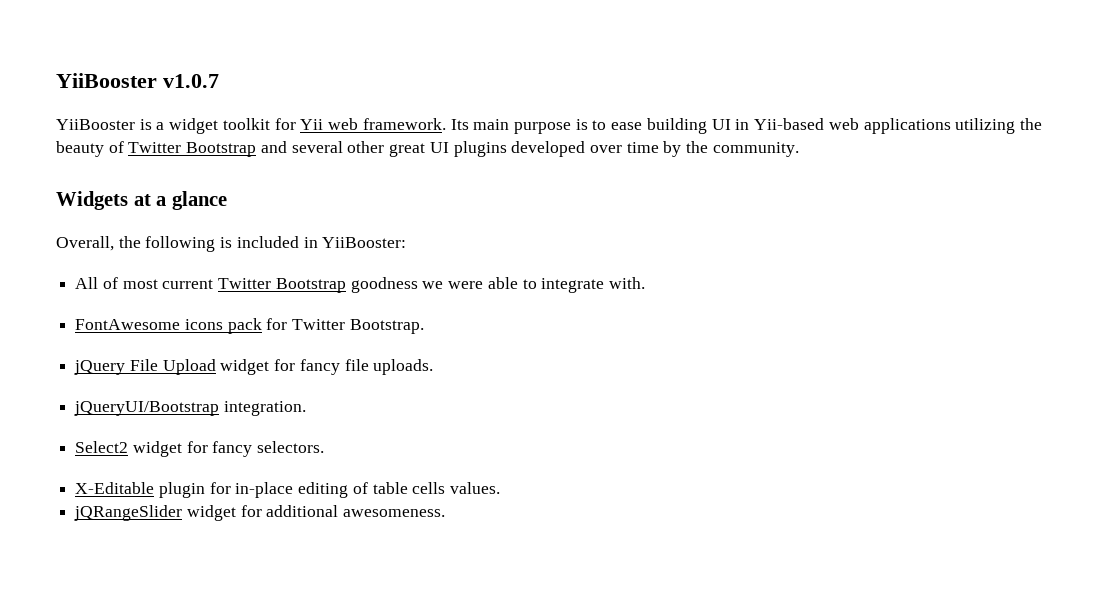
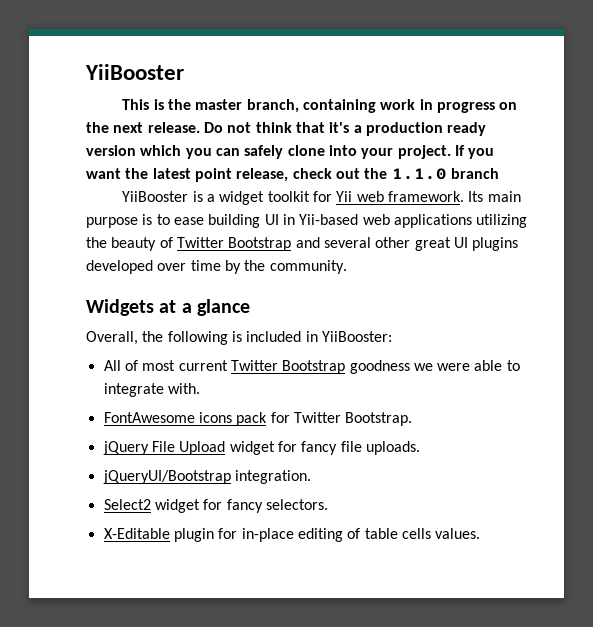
[56,73,219,88] YiiBooster v1.0.7 -> [85,64,184,80] [122,99,518,113] [86,122,487,136] [86,145,495,159] [86,168,499,182] YiiBooster // This is the master branch, containing work in progress on the next release. Do not think that it's a production ready version which you can safely clone into your project. If you want the latest point release, check out the 1.1.0 branch
[74,505,446,521] // jQRangeSlider widget for additional awesomeness. -> (481, 533) none

